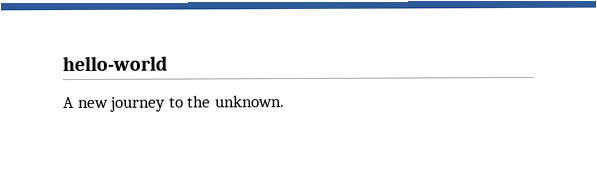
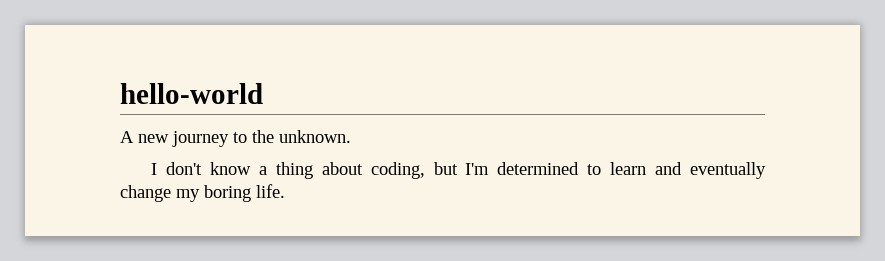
(285, 101) none -> [151,162,766,179] [120,184,285,202] // I don't know a thing about coding, but I'm determined to learn and eventually change my boring life.

